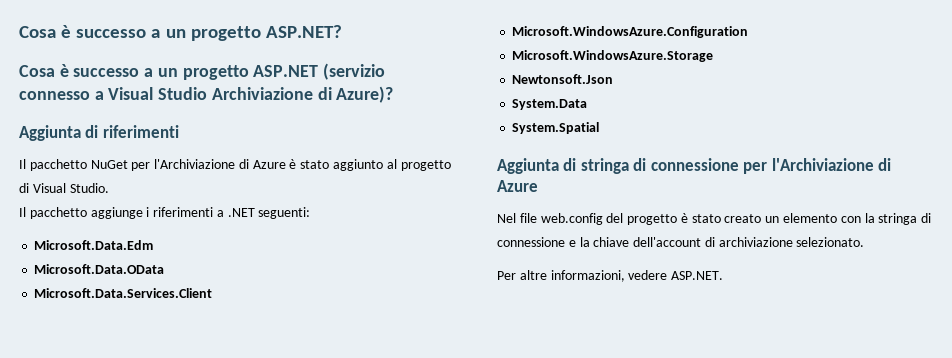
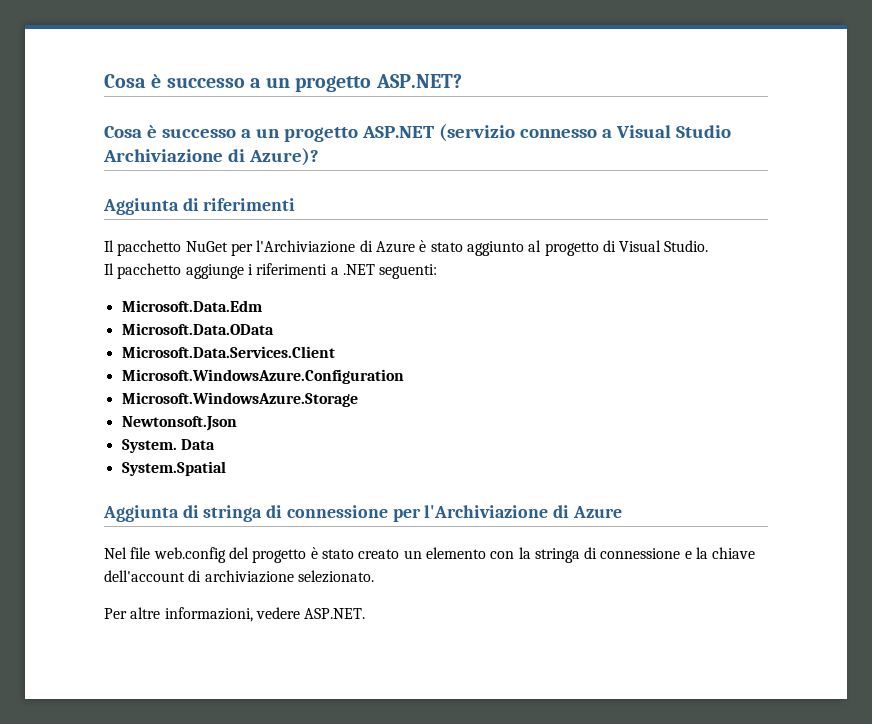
[512,99,588,110] System.Data -> [121,439,215,453] System. Data

